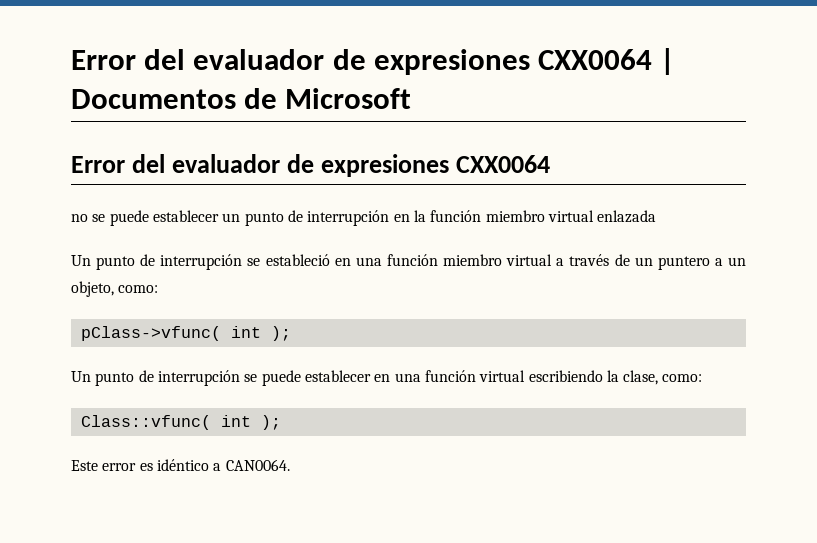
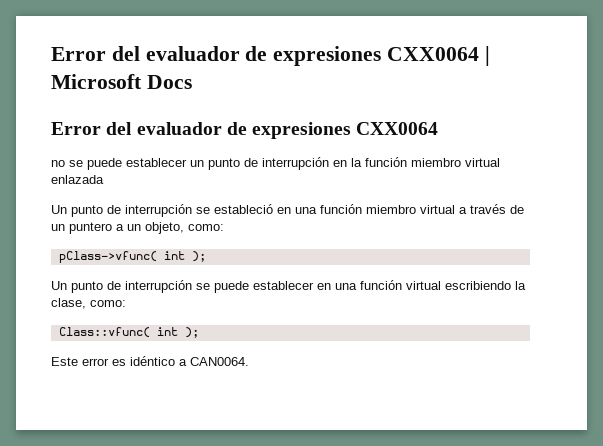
[71,88,278,109] Documentos de -> (490, 56) none
(412, 98) none -> [146,75,192,89] Docs

